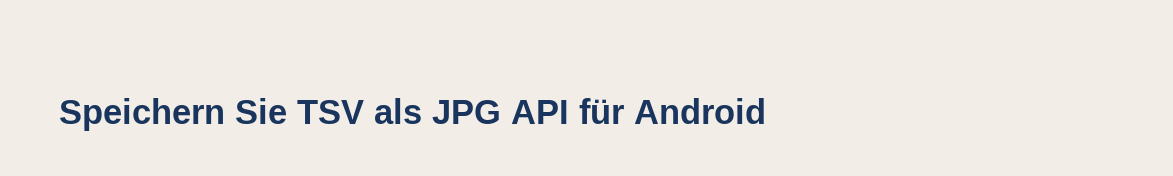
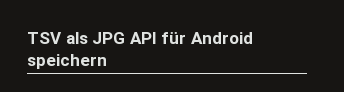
[59,98,287,131] Speichern Sie -> (27, 38) none
(766, 111) none -> [27,54,107,69] speichern

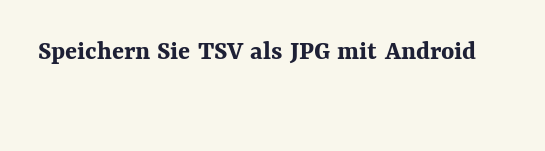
(27, 38) none -> [38,41,191,64] Speichern Sie
[129,32,253,44] [27,54,107,69] API für Android speichern -> [337,41,476,59] mit Android

